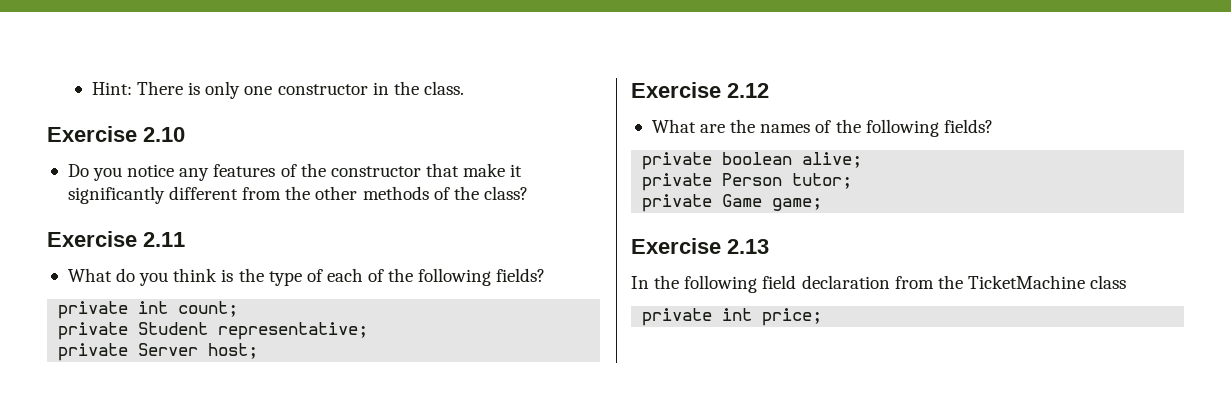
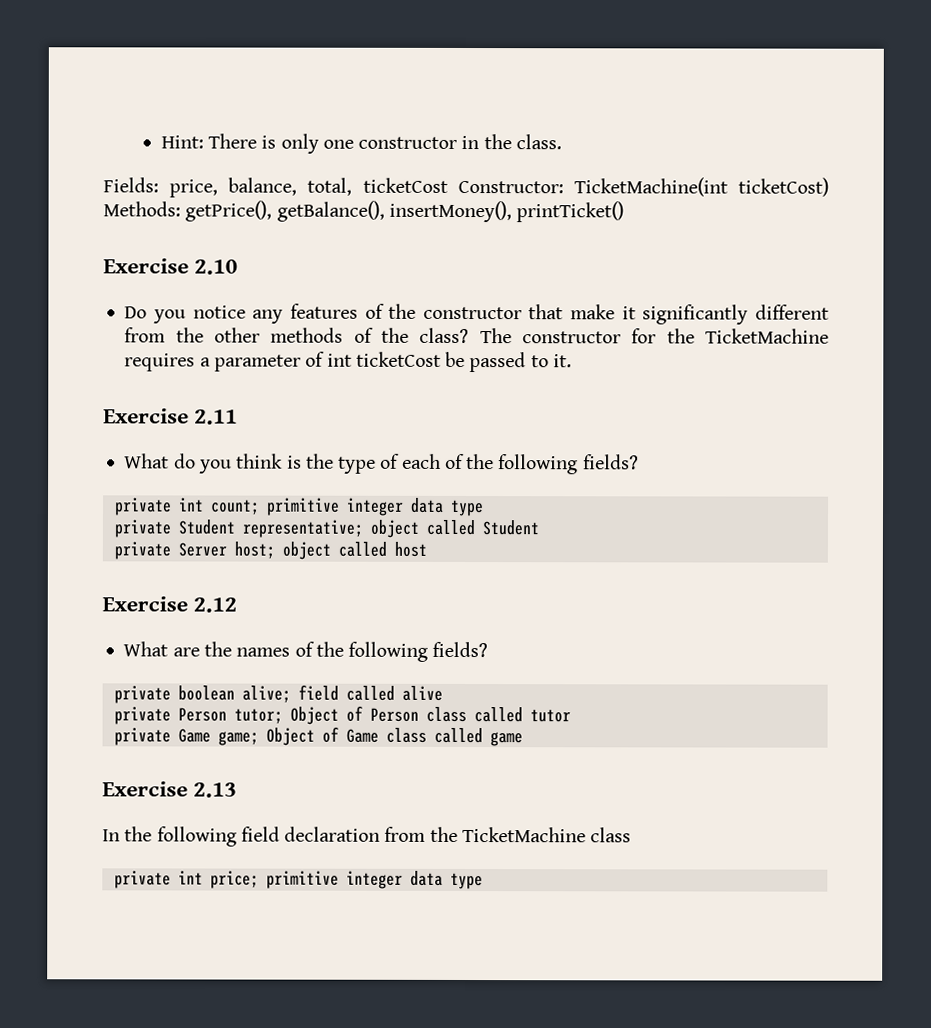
(464, 88) none -> [103,177,829,198] [103,200,625,223] // Fields: price, balance, total, ticketCost Constructor: TicketMachine(int ticketCost) Methods: getPrice(), getBalance(), insertMoney(), printTicket()
(528, 193) none -> [479,328,830,344] [124,351,572,373] The constructor for the TicketMachine requires a parameter of int ticketCost be passed to it.
(239, 309) none -> [265,497,484,517] primitive integer data type
(369, 331) none -> [369,519,539,538] object called Student
(259, 351) none -> [281,541,427,560] object called host
(863, 160) none -> [297,684,443,701] field called alive
[642,194,823,212] // private Game game; -> [289,705,571,725] [113,726,523,747] Object of Person class called tutor // private Game game; Object of Game class called game
(823, 317) none -> [265,870,483,890] primitive integer data type

